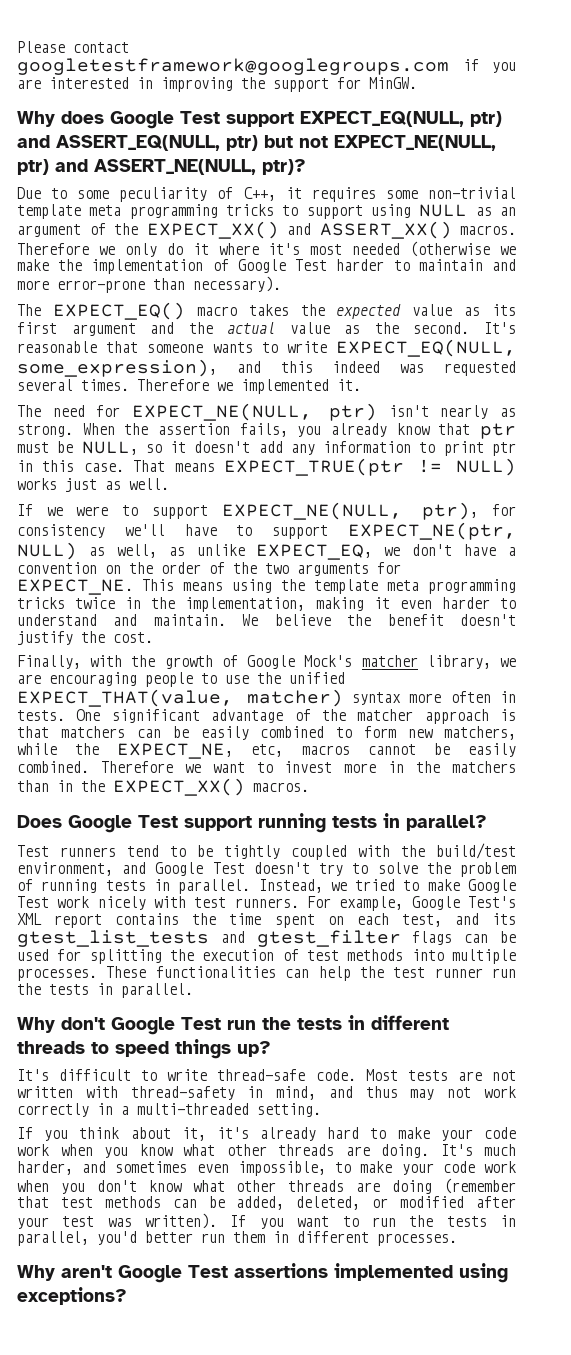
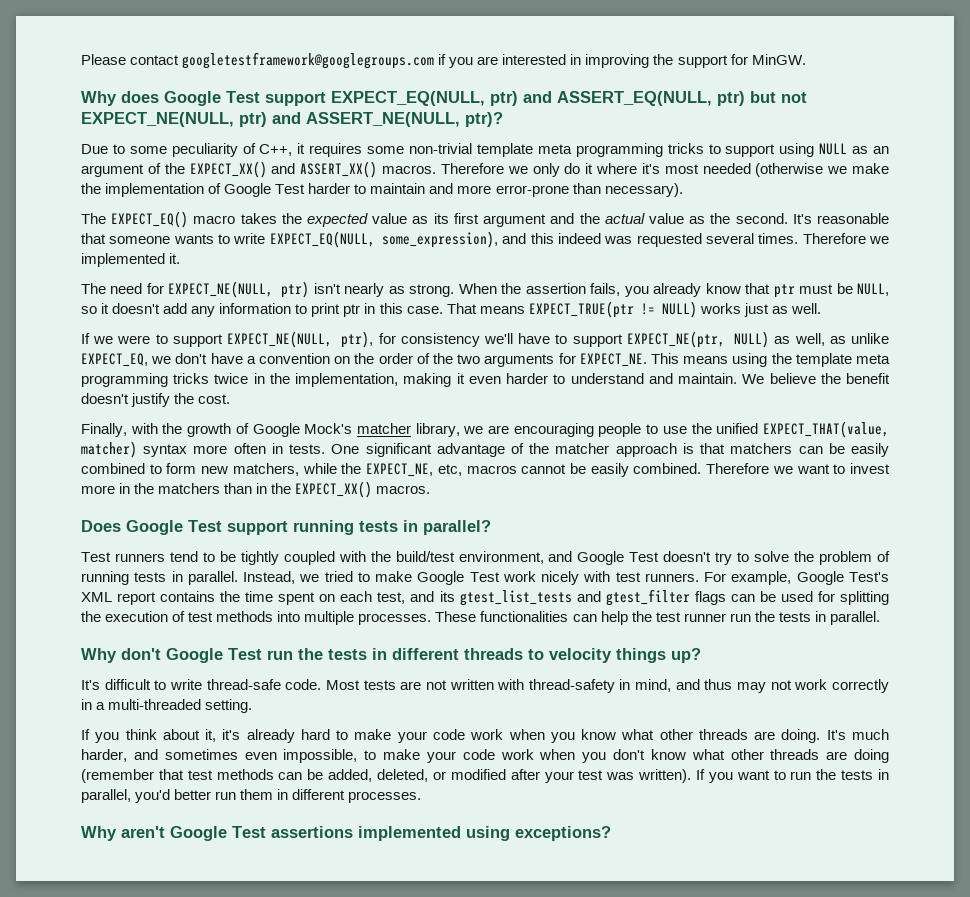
[115,1041,169,1057] speed -> [549,648,612,663] velocity

